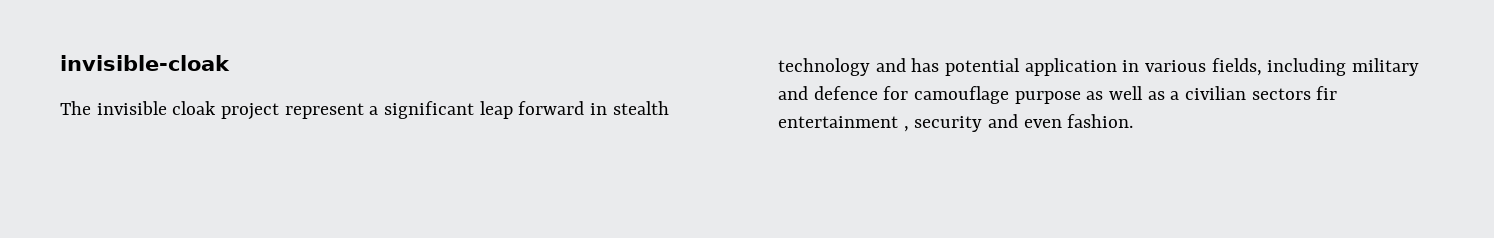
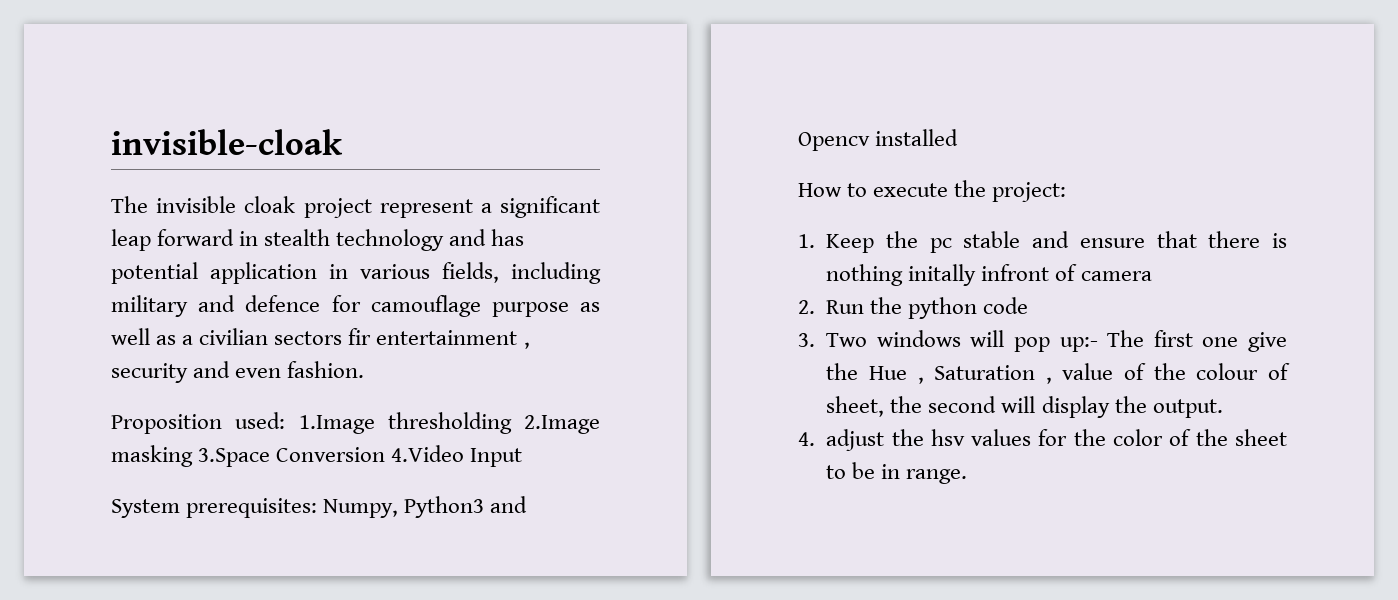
(1134, 121) none -> [111,412,600,434] [111,445,523,467] [111,496,528,518] [798,129,959,151] [798,180,1067,202] [798,231,1287,253] [826,264,1152,286] [798,297,1029,319] [798,330,1287,352] [826,363,1290,384] [826,396,1223,418] [798,429,1287,451] [826,462,968,484] // Proposition used: 1.Image thresholding 2.Image masking 3.Space Conversion 4.Video Input // System prerequisites: Numpy, Python3 and Opencv installed // How to execute the project: // 1. Keep the pc stable and ensure that there is nothing initally infront of camera // 2. Run the python code // 3. Two windows will pop up:- The first one give the Hue , Saturation , value of the colour of sheet, the second will display the output. // 4. adjust the hsv values for the color of the sheet to be in range.

